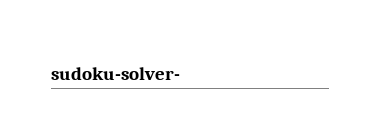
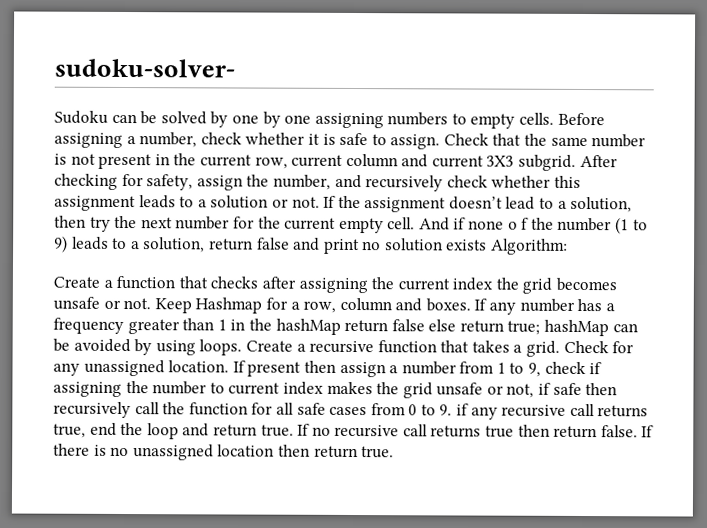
(180, 73) none -> [54,110,605,129] [54,132,647,150] [54,153,618,171] [54,173,581,192] [54,195,633,213] [54,215,648,235] [54,235,569,255] [53,275,618,294] [53,296,615,315] [53,317,638,337] [53,338,635,357] [53,359,603,378] [53,381,618,399] [53,401,649,420] [53,422,655,440] [53,443,395,461] // Sudoku can be solved by one by one assigning numbers to empty cells. Before assigning a number, check whether it is safe to assign. Check that the same number is not present in the current row, current column and current 3X3 subgrid. After checking for safety, assign the number, and recursively check whether this assignment leads to a solution or not. If the assignment doesn’t lead to a solution, then try the next number for the current empty cell. And if none o f the number (1 to 9) leads to a solution, return false and print no solution exists Algorithm: // Create a function that checks after assigning the current index the grid becomes unsafe or not. Keep Hashmap for a row, column and boxes. If any number has a frequency greater than 1 in the hashMap return false else return true; hashMap can be avoided by using loops. Create a recursive function that takes a grid. Check for any unassigned location. If present then assign a number from 1 to 9, check if assigning the number to current index makes the grid unsafe or not, if safe then recursively call the function for all safe cases from 0 to 9. if any recursive call returns true, end the loop and return true. If no recursive call returns true then return false. If there is no unassigned location then return true.

